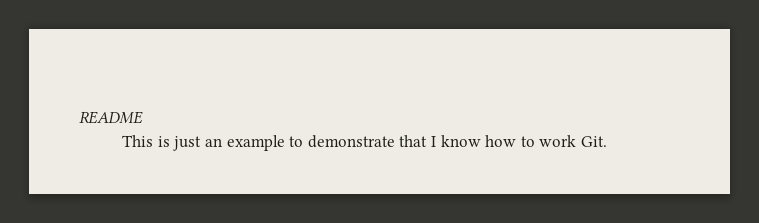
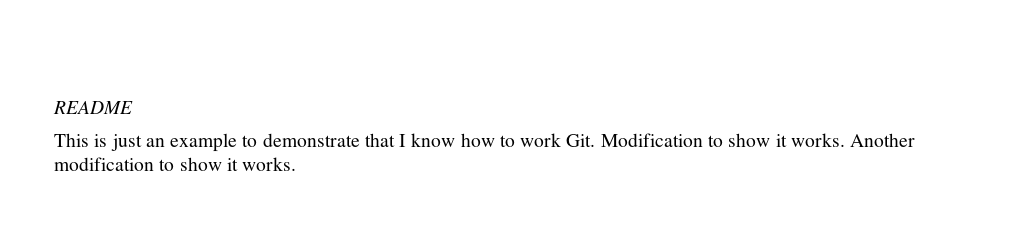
(607, 141) none -> [600,133,916,147] [54,157,297,171] Modification to show it works. Another modification to show it works.

